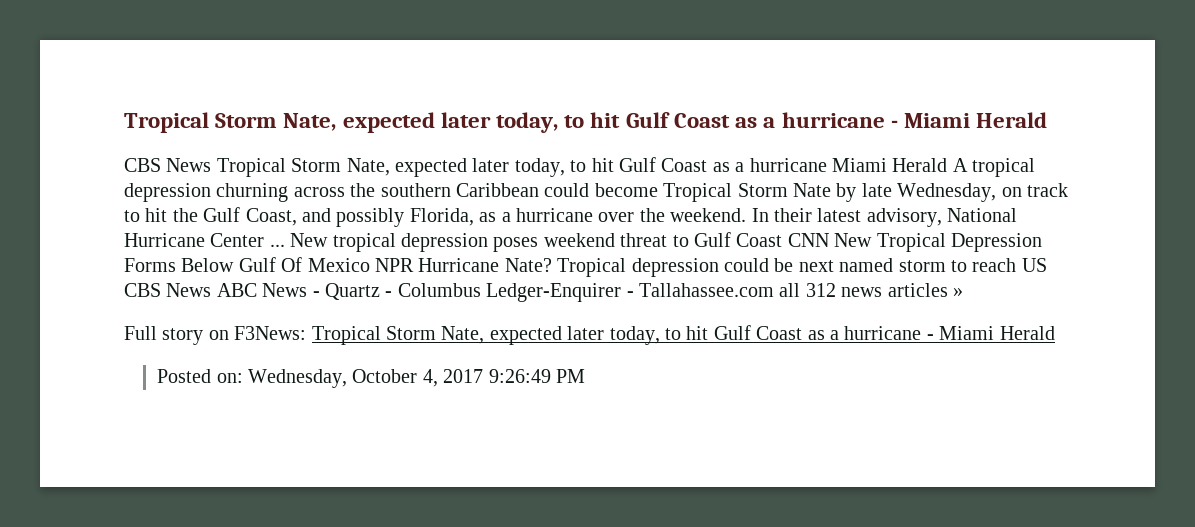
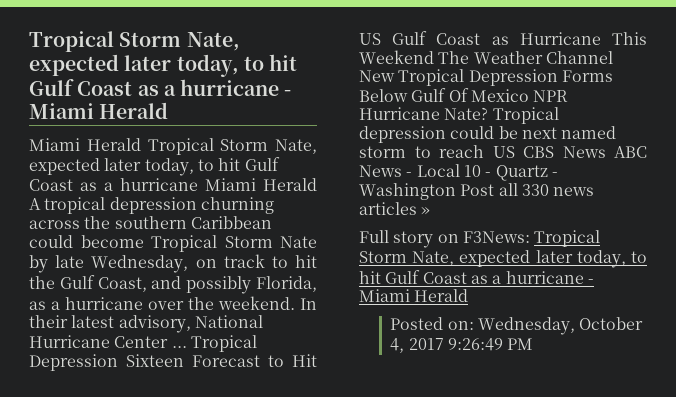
[124,158,212,172] CBS News -> [29,138,141,151] Miami Herald
[290,232,829,252] New tropical depression poses weekend threat to Gulf Coast CNN -> [190,335,257,352] [29,354,317,371] [359,31,647,45] [359,50,613,64] Tropical Depression Sixteen Forecast to Hit US Gulf Coast as Hurricane This Weekend The Weather Channel
[325,283,836,302] Quartz - Columbus Ledger-Enquirer - Tallahassee.com all 312 -> [416,164,558,181] [359,183,549,200] Local 10 - Quartz - Washington Post all 330

